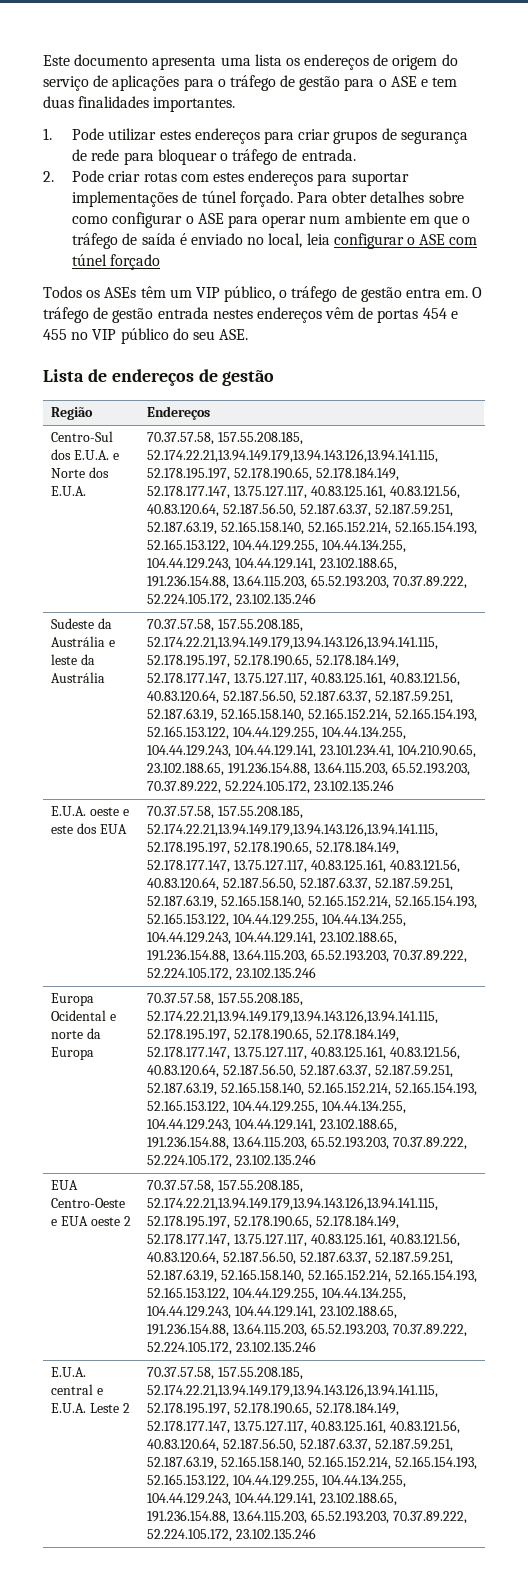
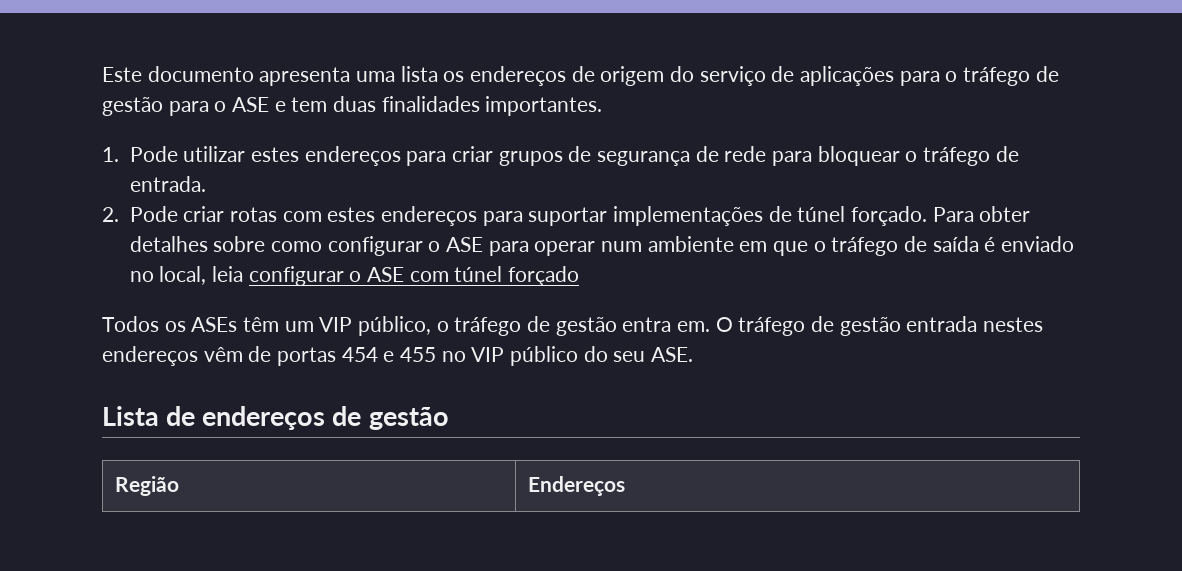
[51,431,114,442] [51,449,119,460] [51,467,110,478] [51,486,87,496] [147,432,304,445] [147,449,439,463] [147,467,399,481] [147,485,460,499] [147,503,453,517] [147,521,477,535] [147,539,406,553] [147,557,397,571] [147,575,467,589] [147,593,317,607] [51,618,113,629] [51,636,116,647] [51,654,96,665] [51,672,106,683] [147,619,304,632] [147,636,439,650] [147,654,399,668] [147,672,460,686] [147,690,453,704] [147,708,477,722] [147,726,406,740] [147,744,476,758] [147,762,470,776] [147,780,394,794] [51,806,129,816] [51,823,127,834] [147,806,304,819] [147,823,439,837] [147,841,399,855] [147,859,460,873] [147,877,453,891] [147,895,477,909] [147,913,406,927] [147,931,397,945] [147,949,467,963] [147,967,317,981] [51,993,95,1006] [51,1010,117,1021] [51,1028,102,1039] [51,1047,95,1060] [147,993,304,1006] [147,1010,439,1024] [147,1028,399,1042] [147,1046,460,1060] [147,1064,453,1078] [147,1082,477,1096] [147,1100,406,1114] [147,1118,397,1132] [147,1136,467,1150] [147,1154,317,1168] [51,1180,79,1190] [51,1198,126,1208] [51,1216,131,1226] [147,1180,304,1193] [147,1197,439,1211] [147,1215,399,1229] [147,1233,460,1247] [147,1251,453,1265] [147,1269,477,1283] [147,1287,406,1301] [147,1305,397,1319] [147,1323,467,1337] [147,1341,317,1355] [51,1367,87,1377] [51,1384,104,1395] [51,1403,130,1413] [147,1367,304,1380] [147,1384,439,1398] [147,1402,399,1416] [147,1420,460,1434] [147,1438,453,1452] [147,1456,477,1470] [147,1474,406,1488] [147,1492,397,1506] [147,1510,467,1524] [147,1528,317,1542] // Centro-Sul dos E.U.A. e Norte dos E.U.A. | 70.37.57.58, 157.55.208.185, 52.174.22.21,13.94.149.179,13.94.143.126,13.94.141.115, 52.178.195.197, 52.178.190.65, 52.178.184.149, 52.178.177.147, 13.75.127.117, 40.83.125.161, 40.83.121.56, 40.83.120.64, 52.187.56.50, 52.187.63.37, 52.187.59.251, 52.187.63.19, 52.165.158.140, 52.165.152.214, 52.165.154.193, 52.165.153.122, 104.44.129.255, 104.44.134.255, 104.44.129.243, 104.44.129.141, 23.102.188.65, 191.236.154.88, 13.64.115.203, 65.52.193.203, 70.37.89.222, 52.224.105.172, 23.102.135.246 // Sudeste da Austrália e leste da Austrália | 70.37.57.58, 157.55.208.185, 52.174.22.21,13.94.149.179,13.94.143.126,13.94.141.115, 52.178.195.197, 52.178.190.65, 52.178.184.149, 52.178.177.147, 13.75.127.117, 40.83.125.161, 40.83.121.56, 40.83.120.64, 52.187.56.50, 52.187.63.37, 52.187.59.251, 52.187.63.19, 52.165.158.140, 52.165.152.214, 52.165.154.193, 52.165.153.122, 104.44.129.255, 104.44.134.255, 104.44.129.243, 104.44.129.141, 23.101.234.41, 104.210.90.65, 23.102.188.65, 191.236.154.88, 13.64.115.203, 65.52.193.203, 70.37.89.222, 52.224.105.172, 23.102.135.246 // E.U.A. oeste e este dos EUA | 70.37.57.58, 157.55.208.185, 52.174.22.21,13.94.149.179,13.94.143.126,13.94.141.115, 52.178.195.197, 52.178.190.65, 52.178.184.149, 52.178.177.147, 13.75.127.117, 40.83.125.161, 40.83.121.56, 40.83.120.64, 52.187.56.50, 52.187.63.37, 52.187.59.251, 52.187.63.19, 52.165.158.140, 52.165.152.214, 52.165.154.193, 52.165.153.122, 104.44.129.255, 104.44.134.255, 104.44.129.243, 104.44.129.141, 23.102.188.65, 191.236.154.88, 13.64.115.203, 65.52.193.203, 70.37.89.222, 52.224.105.172, 23.102.135.246 // Europa Ocidental e norte da Europa | 70.37.57.58, 157.55.208.185, 52.174.22.21,13.94.149.179,13.94.143.126,13.94.141.115, 52.178.195.197, 52.178.190.65, 52.178.184.149, 52.178.177.147, 13.75.127.117, 40.83.125.161, 40.83.121.56, 40.83.120.64, 52.187.56.50, 52.187.63.37, 52.187.59.251, 52.187.63.19, 52.165.158.140, 52.165.152.214, 52.165.154.193, 52.165.153.122, 104.44.129.255, 104.44.134.255, 104.44.129.243, 104.44.129.141, 23.102.188.65, 191.236.154.88, 13.64.115.203, 65.52.193.203, 70.37.89.222, 52.224.105.172, 23.102.135.246 // EUA Centro-Oeste e EUA oeste 2 | 70.37.57.58, 157.55.208.185, 52.174.22.21,13.94.149.179,13.94.143.126,13.94.141.115, 52.178.195.197, 52.178.190.65, 52.178.184.149, 52.178.177.147, 13.75.127.117, 40.83.125.161, 40.83.121.56, 40.83.120.64, 52.187.56.50, 52.187.63.37, 52.187.59.251, 52.187.63.19, 52.165.158.140, 52.165.152.214, 52.165.154.193, 52.165.153.122, 104.44.129.255, 104.44.134.255, 104.44.129.243, 104.44.129.141, 23.102.188.65, 191.236.154.88, 13.64.115.203, 65.52.193.203, 70.37.89.222, 52.224.105.172, 23.102.135.246 // E.U.A. central e E.U.A. Leste 2 | 70.37.57.58, 157.55.208.185, 52.174.22.21,13.94.149.179,13.94.143.126,13.94.141.115, 52.178.195.197, 52.178.190.65, 52.178.184.149, 52.178.177.147, 13.75.127.117, 40.83.125.161, 40.83.121.56, 40.83.120.64, 52.187.56.50, 52.187.63.37, 52.187.59.251, 52.187.63.19, 52.165.158.140, 52.165.152.214, 52.165.154.193, 52.165.153.122, 104.44.129.255, 104.44.134.255, 104.44.129.243, 104.44.129.141, 23.102.188.65, 191.236.154.88, 13.64.115.203, 65.52.193.203, 70.37.89.222, 52.224.105.172, 23.102.135.246 -> (625, 486) none

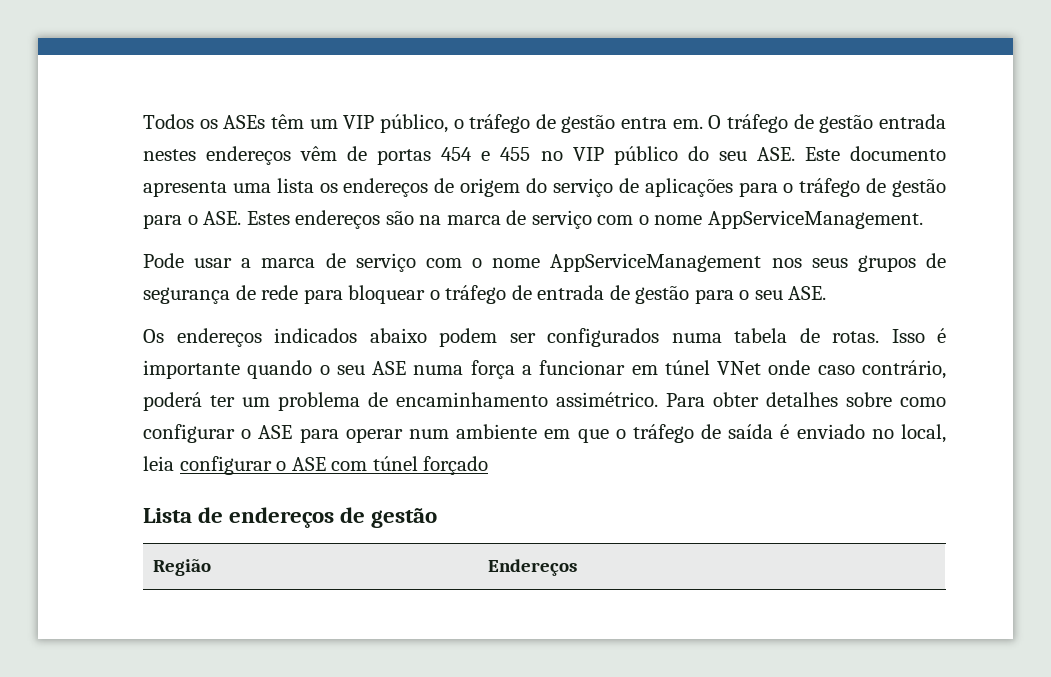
[102,66,1059,86] [102,96,603,116] [102,146,1019,166] [129,176,206,192] [102,206,1031,226] [129,236,1074,256] [129,266,579,286] Este documento apresenta uma lista os endereços de origem do serviço de aplicações para o tráfego de gestão para o ASE e tem duas finalidades importantes. // 1. Pode utilizar estes endereços para criar grupos de segurança de rede para bloquear o tráfego de entrada. // 2. Pode criar rotas com estes endereços para suportar implementações de túnel forçado. Para obter detalhes sobre como configurar o ASE para operar num ambiente em que o tráfego de saída é enviado no local, leia configurar o ASE com túnel forçado // -> (143, 121) none
(694, 354) none -> [804,146,947,161] [143,178,947,197] [143,210,923,229] [143,253,947,272] [143,285,827,304] [143,328,946,347] [143,360,947,379] [143,392,946,411] [143,424,946,443] [143,456,489,475] Este documento apresenta uma lista os endereços de origem do serviço de aplicações para o tráfego de gestão para o ASE. Estes endereços são na marca de serviço com o nome AppServiceManagement. // Pode usar a marca de serviço com o nome AppServiceManagement nos seus grupos de segurança de rede para bloquear o tráfego de entrada de gestão para o seu ASE. // Os endereços indicados abaixo podem ser configurados numa tabela de rotas. Isso é importante quando o seu ASE numa força a funcionar em túnel VNet onde caso contrário, poderá ter um problema de encaminhamento assimétrico. Para obter detalhes sobre como configurar o ASE para operar num ambiente em que o tráfego de saída é enviado no local, leia configurar o ASE com túnel forçado

